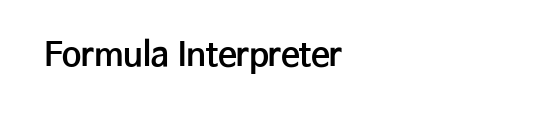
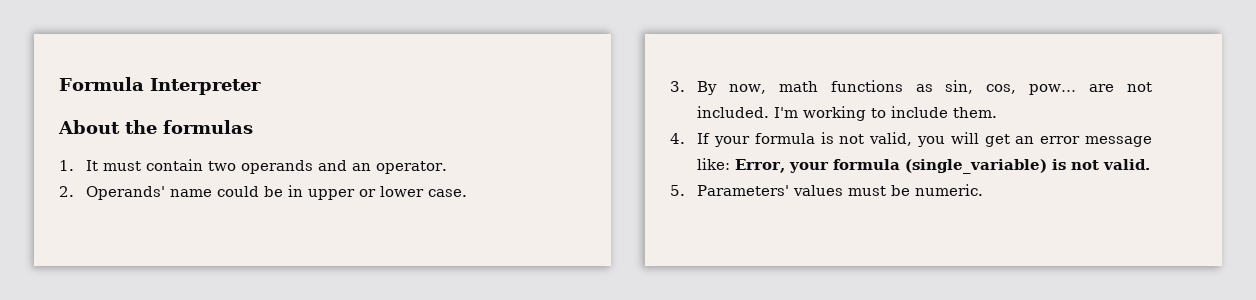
(342, 57) none -> [58,120,253,134] [59,159,448,174] [59,185,468,200] [670,80,1152,95] [697,106,998,121] [670,132,1152,147] [697,158,1151,174] [670,184,984,196] // About the formulas // 1. It must contain two operands and an operator. // 2. Operands' name could be in upper or lower case. // 3. By now, math functions as sin, cos, pow… are not included. I'm working to include them. // 4. If your formula is not valid, you will get an error message like: Error, your formula (single_variable) is not valid. // 5. Parameters' values must be numeric.

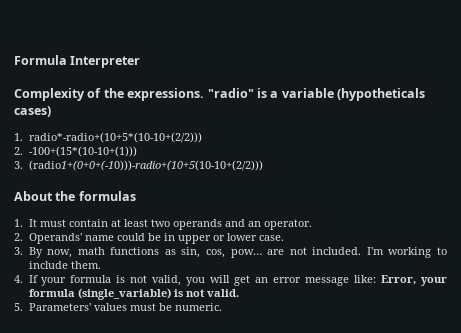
(261, 86) none -> [14,88,425,101] [14,106,51,117] [14,132,202,143] [14,146,137,157] [14,160,263,171] // Complexity of the expressions. "radio" is a variable (hypotheticals cases) // 1. radio*-radio+(10+5*(10-10+(2/2))) // 2. -100+(15*(10-10+(1))) // 3. (radio1+(0+0+(-10)))-radio+(10+5(10-10+(2/2)))
(204, 165) none -> [110,219,148,227] at least

